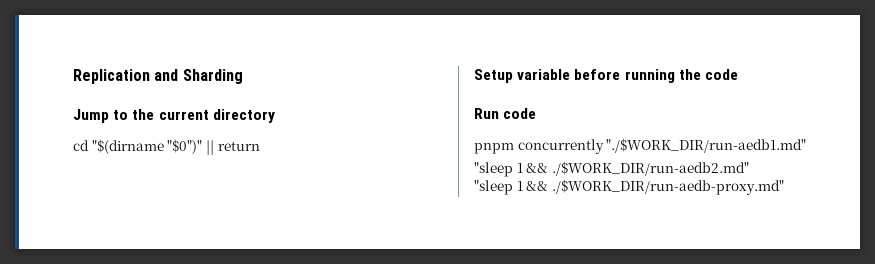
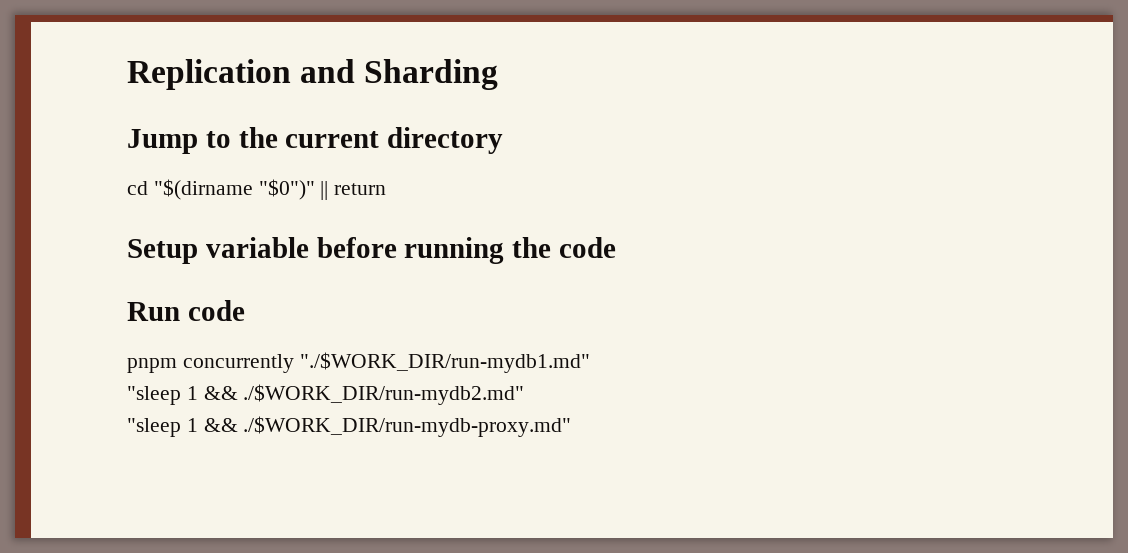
[606,138,807,153] [474,161,749,177] [474,179,784,195] "./$WORK_DIR/run-aedb1.md" // "sleep 1 && ./$WORK_DIR/run-aedb2.md" // "sleep 1 && ./$WORK_DIR/run-aedb-proxy.md" -> [299,352,590,373] [127,384,525,405] [127,416,572,437] "./$WORK_DIR/run-mydb1.md" // "sleep 1 && ./$WORK_DIR/run-mydb2.md" // "sleep 1 && ./$WORK_DIR/run-mydb-proxy.md"

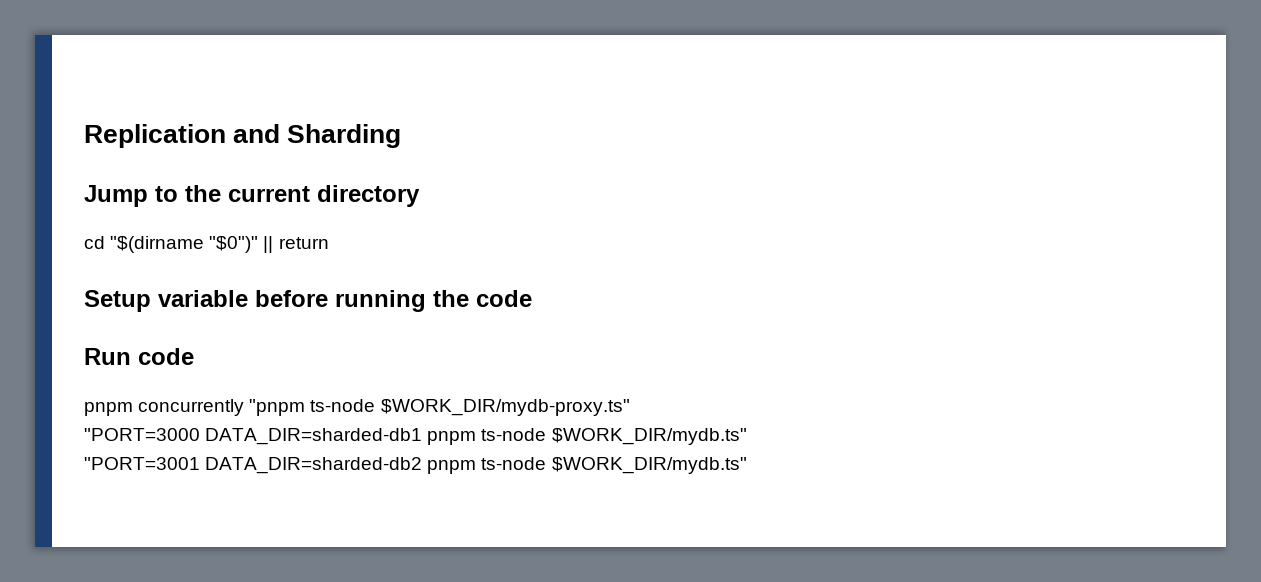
[299,352,590,373] [127,384,525,405] [127,416,572,437] "./$WORK_DIR/run-mydb1.md" // "sleep 1 && ./$WORK_DIR/run-mydb2.md" // "sleep 1 && ./$WORK_DIR/run-mydb-proxy.md" -> [249,399,630,416] [84,428,747,445] [84,457,747,474] "pnpm ts-node $WORK_DIR/mydb-proxy.ts" // "PORT=3000 DATA_DIR=sharded-db1 pnpm ts-node $WORK_DIR/mydb.ts" // "PORT=3001 DATA_DIR=sharded-db2 pnpm ts-node $WORK_DIR/mydb.ts"

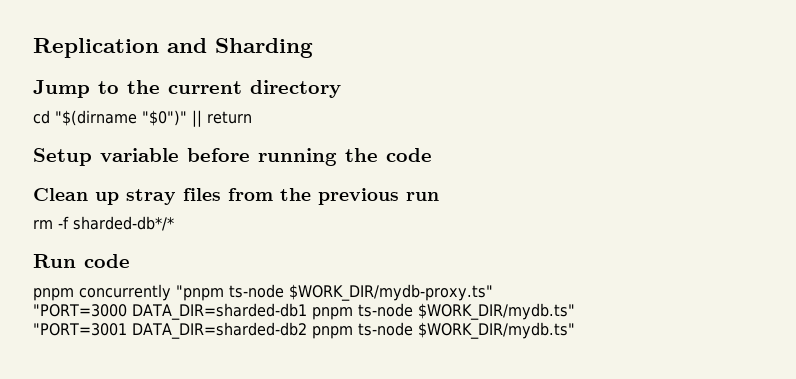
(532, 298) none -> [33,188,439,205] [33,216,174,231] // Clean up stray files from the previous run // rm -f sharded-db*/*

